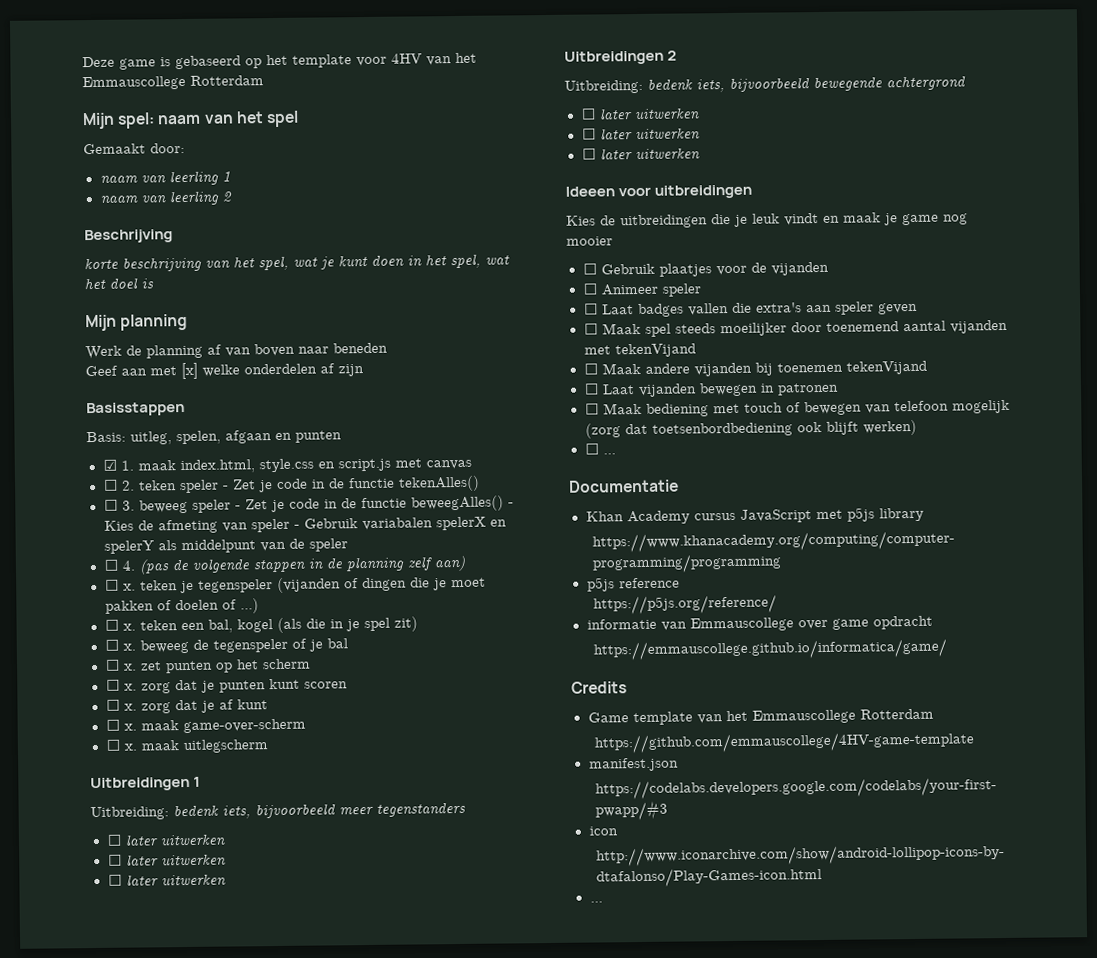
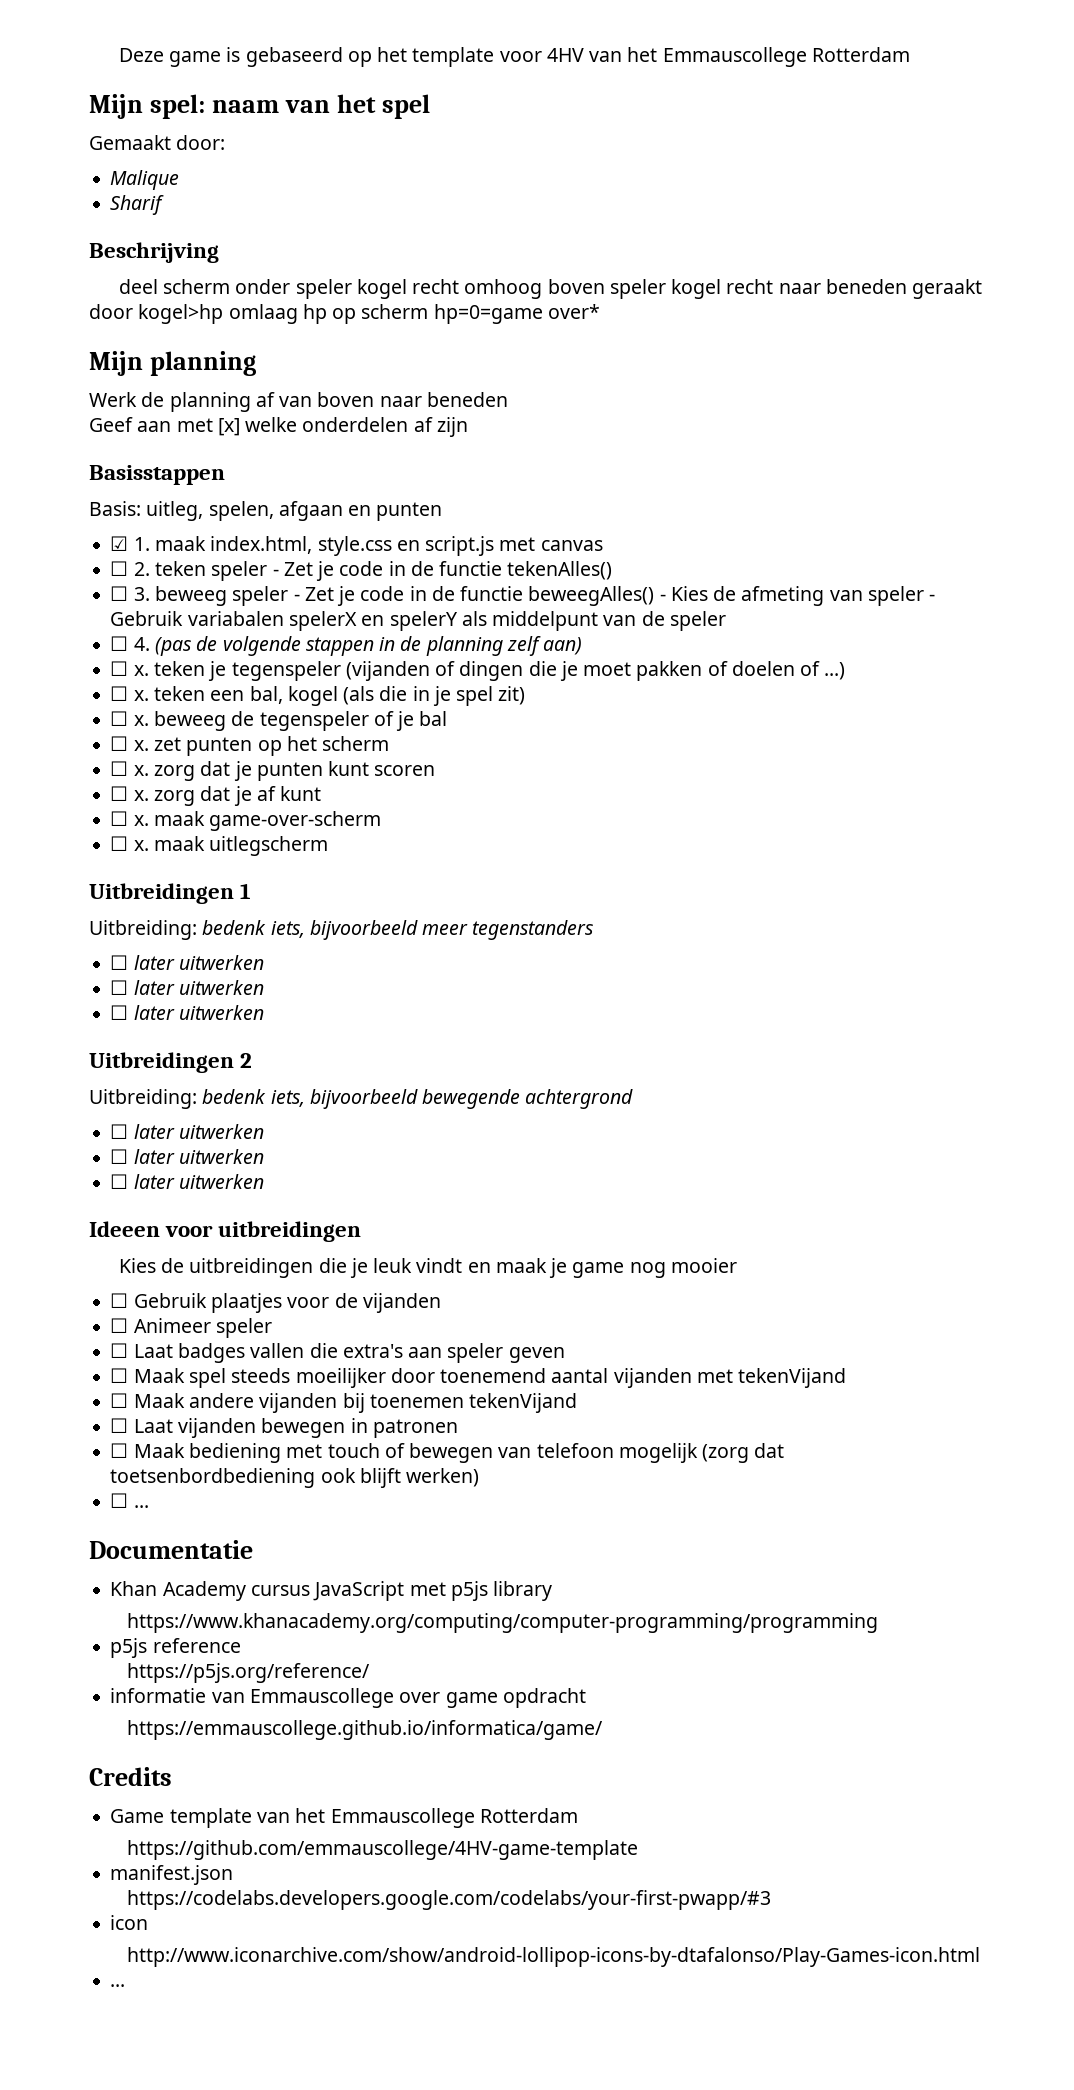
[99,170,231,186] [99,190,232,206] [84,229,173,244] [84,253,510,272] [84,277,154,290] naam van leerling 1 // naam van leerling 2 // Beschrijving // korte beschrijving van het spel, wat je kunt doen in het spel, wat het doel is -> [110,170,180,190] [110,195,165,215] [89,242,219,263] [118,279,983,299] [89,304,600,324] Malique // Sharif // Beschrijving // deel scherm onder speler kogel recht omhoog boven speler kogel recht naar beneden geraakt door kogel>hp omlaag hp op scherm hp=0=game over*

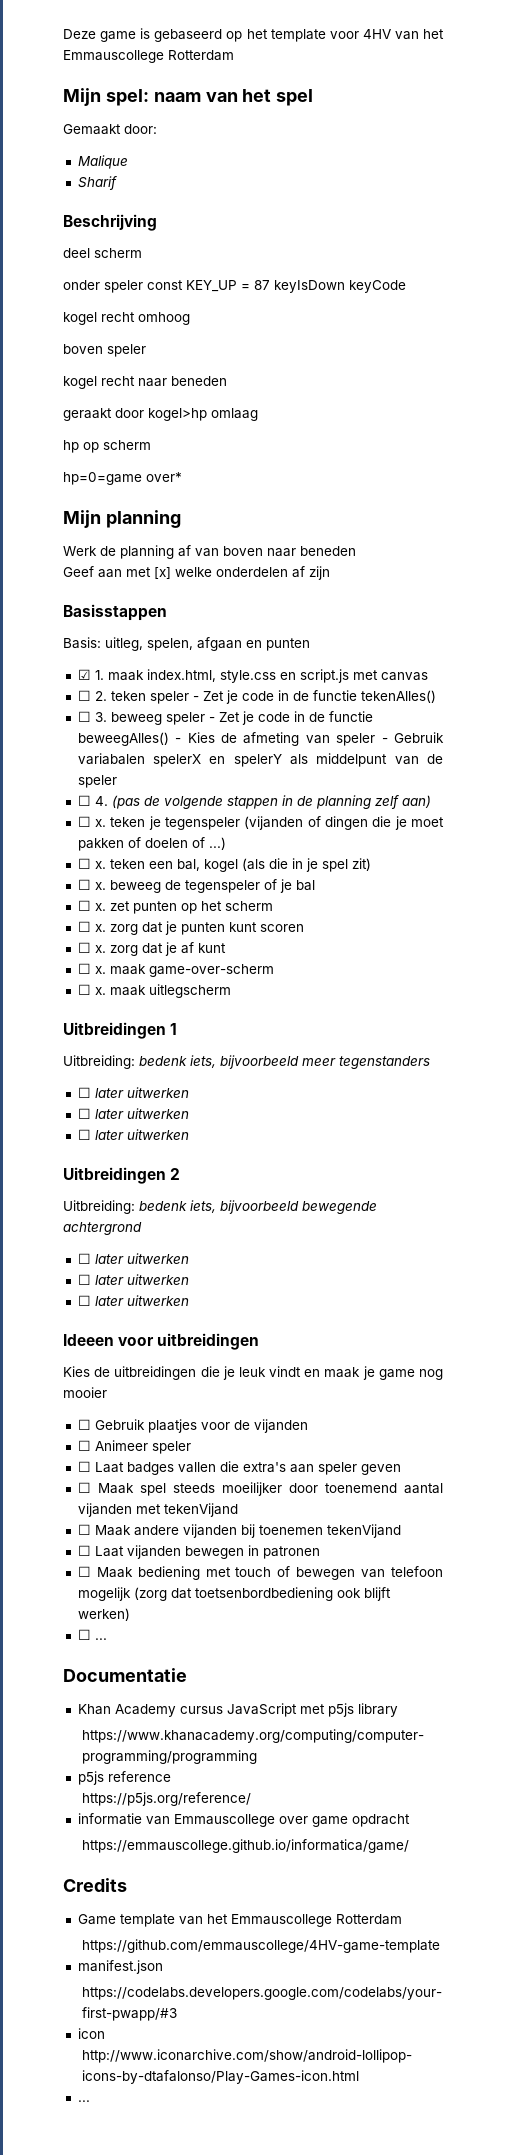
(231, 286) none -> (142, 253) //
(352, 289) none -> [147,280,406,293] const KEY_UP = 87 keyIsDown keyCode //
(543, 289) none -> (190, 318) //
(666, 289) none -> (146, 350) //
(907, 286) none -> (227, 381) //
(298, 314) none -> (258, 414) //
(429, 311) none -> (151, 445) //

